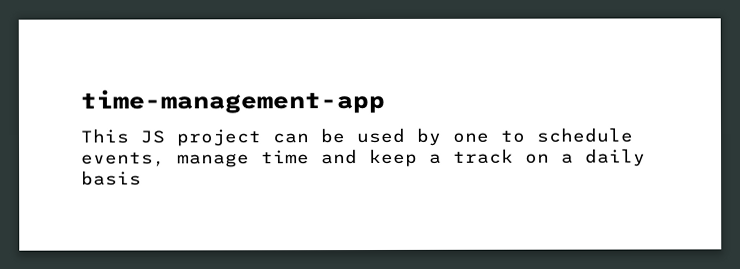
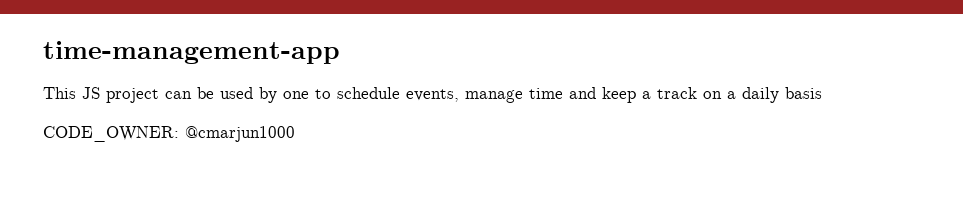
(142, 178) none -> [43,126,295,142] // CODE_OWNER: @cmarjun1000

